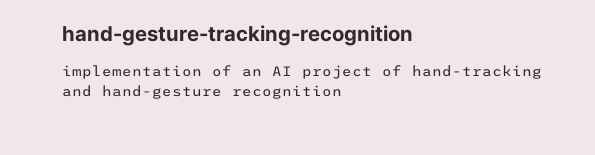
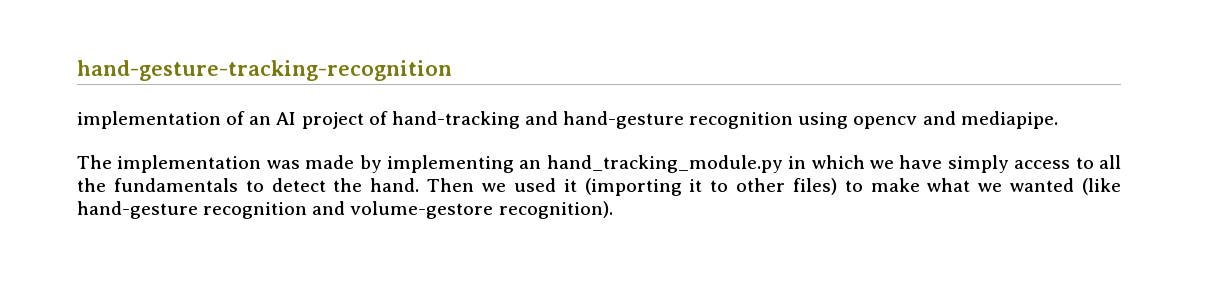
(342, 92) none -> [798,111,1058,129] [77,155,1121,173] [77,178,1122,196] [77,201,613,219] using opencv and mediapipe. // The implementation was made by implementing an hand_tracking_module.py in which we have simply access to all the fundamentals to detect the hand. Then we used it (importing it to other files) to make what we wanted (like hand-gesture recognition and volume-gestore recognition).

